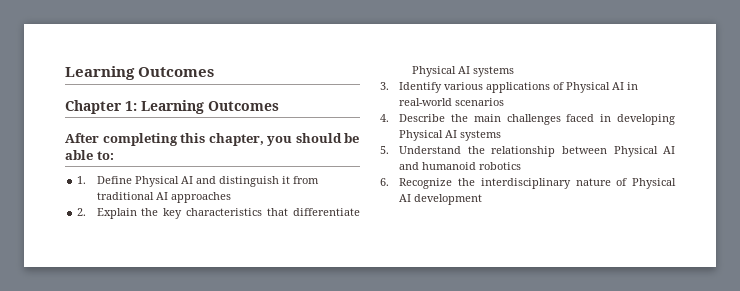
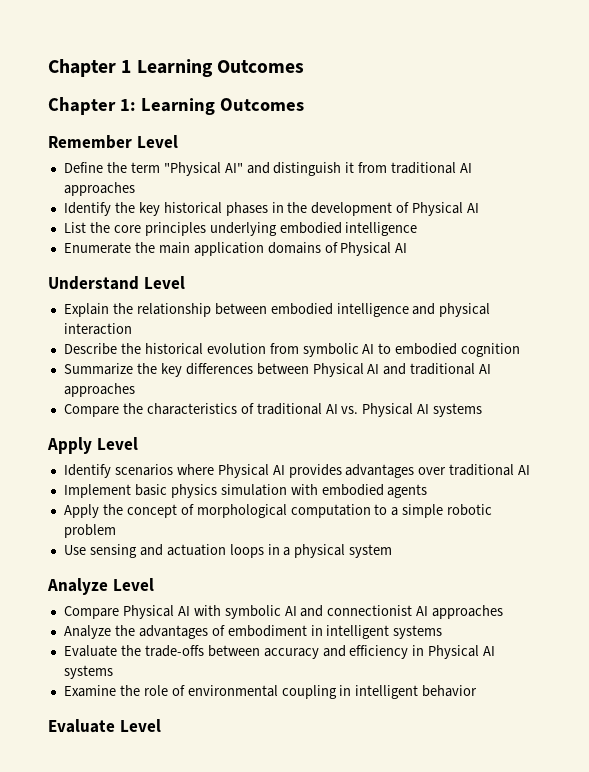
(65, 73) none -> [48,59,132,77] Chapter 1
[65,133,360,146] [65,150,114,160] [77,176,193,187] After completing this chapter, you should be able to: // 1. Define Physical AI -> [48,135,178,149] [63,162,243,176] Remember Level // Define the term "Physical AI"
[77,208,360,219] [411,66,514,77] [380,82,639,93] [399,98,505,106] [380,114,675,125] [399,130,502,141] [380,146,675,157] [399,162,522,170] [380,178,676,189] [399,194,483,205] 2. Explain the key characteristics that differentiate Physical AI systems // 3. Identify various applications of Physical AI in real-world scenarios // 4. Describe the main challenges faced in developing Physical AI systems // 5. Understand the relationship between Physical AI and humanoid robotics // 6. Recognize the interdisciplinary nature of Physical AI development -> [63,202,480,216] [63,222,418,236] [63,242,408,256] [48,276,185,290] [63,303,491,317] [63,323,132,335] [63,343,521,357] [63,363,492,377] [63,383,135,397] [63,403,483,417] [47,437,138,454] [63,464,531,478] [63,484,428,498] [63,504,493,518] [63,524,116,538] [63,544,393,558] [47,578,154,595] [63,605,504,619] [63,625,443,639] [63,645,496,659] [63,665,113,679] [63,685,478,699] [48,719,161,733] Identify the key historical phases in the development of Physical AI // List the core principles underlying embodied intelligence // Enumerate the main application domains of Physical AI // Understand Level // Explain the relationship between embodied intelligence and physical interaction // Describe the historical evolution from symbolic AI to embodied cognition // Summarize the key differences between Physical AI and traditional AI approaches // Compare the characteristics of traditional AI vs. Physical AI systems // Apply Level // Identify scenarios where Physical AI provides advantages over traditional AI // Implement basic physics simulation with embodied agents // Apply the concept of morphological computation to a simple robotic problem // Use sensing and actuation loops in a physical system // Analyze Level // Compare Physical AI with symbolic AI and connectionist AI approaches // Analyze the advantages of embodiment in intelligent systems // Evaluate the trade-offs between accuracy and efficiency in Physical AI systems // Examine the role of environmental coupling in intelligent behavior // Evaluate Level

